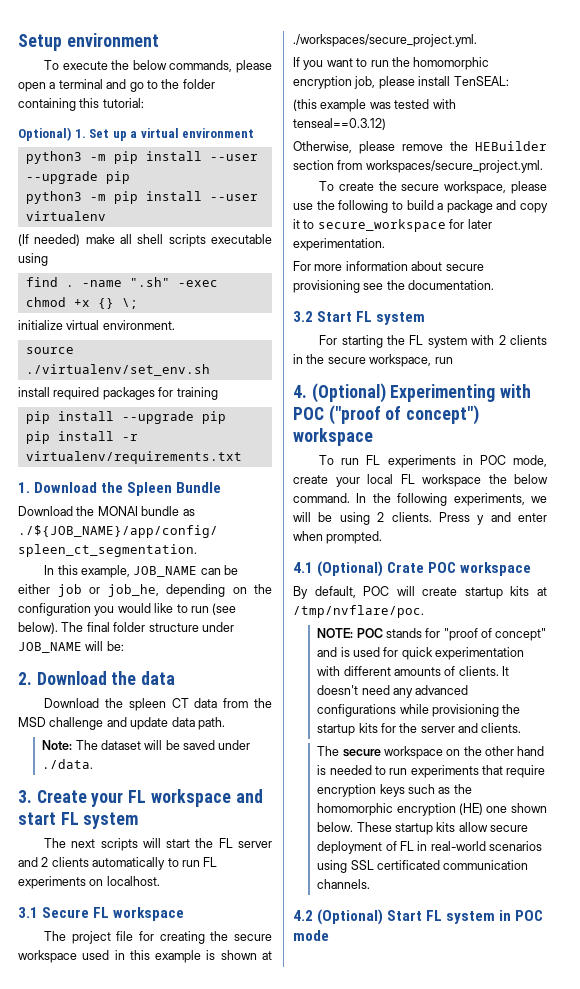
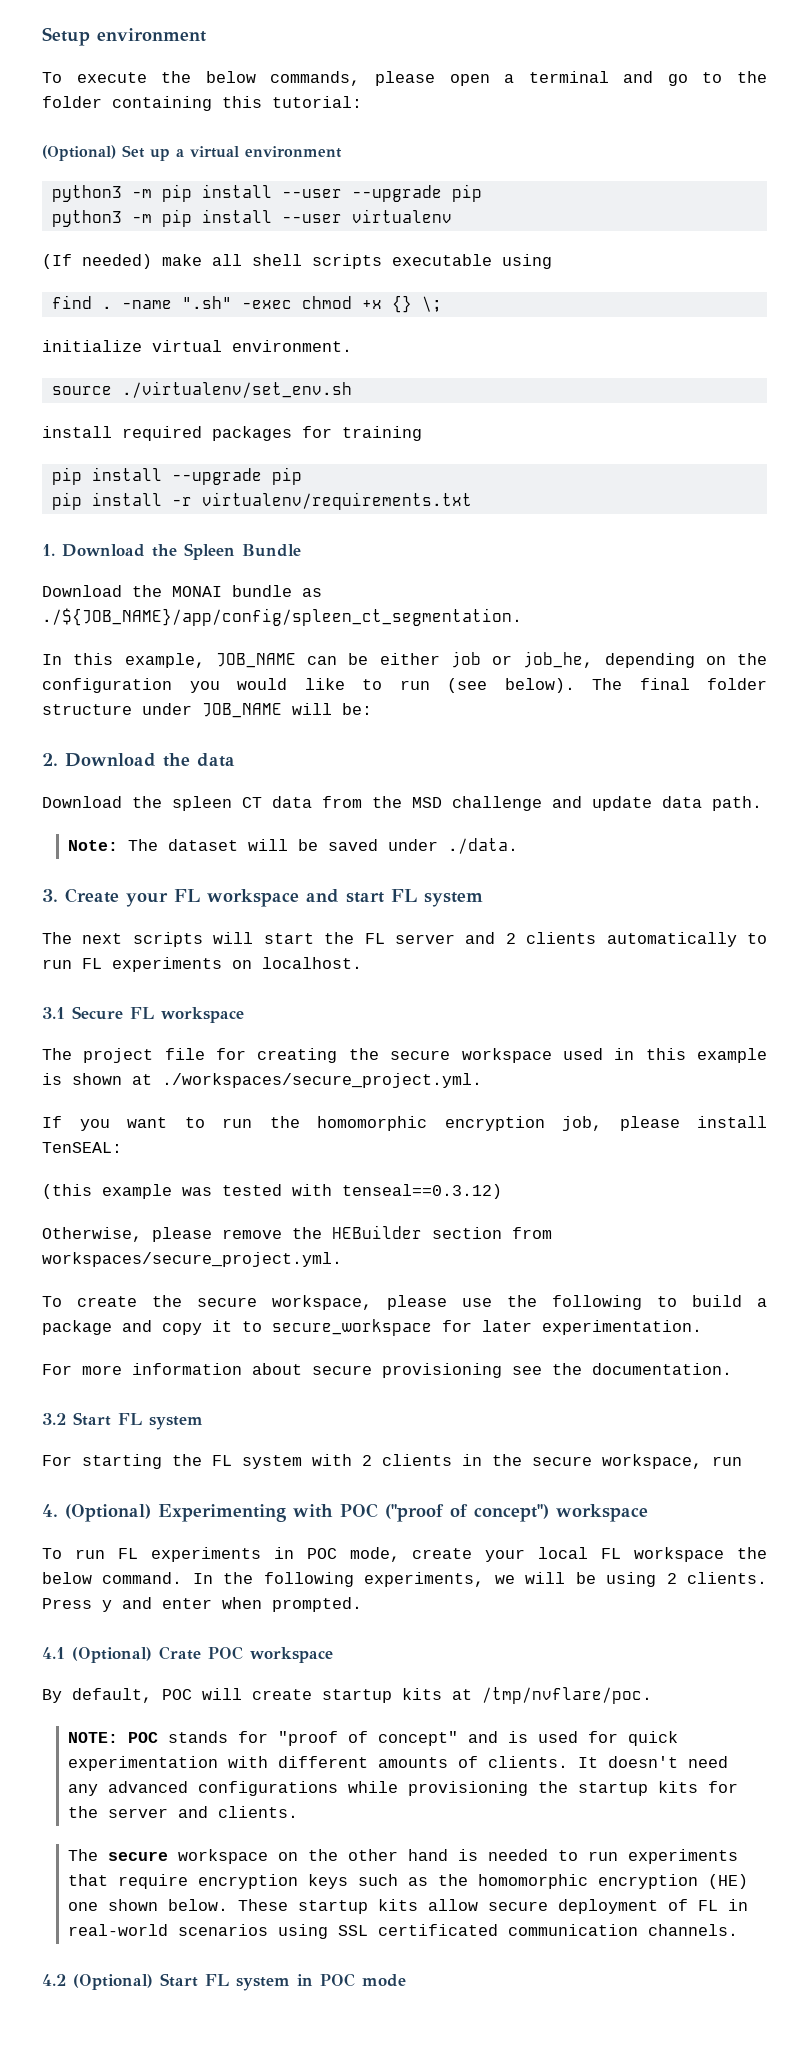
[18,127,86,141] Optional) 1. -> [42,145,116,161] (Optional)

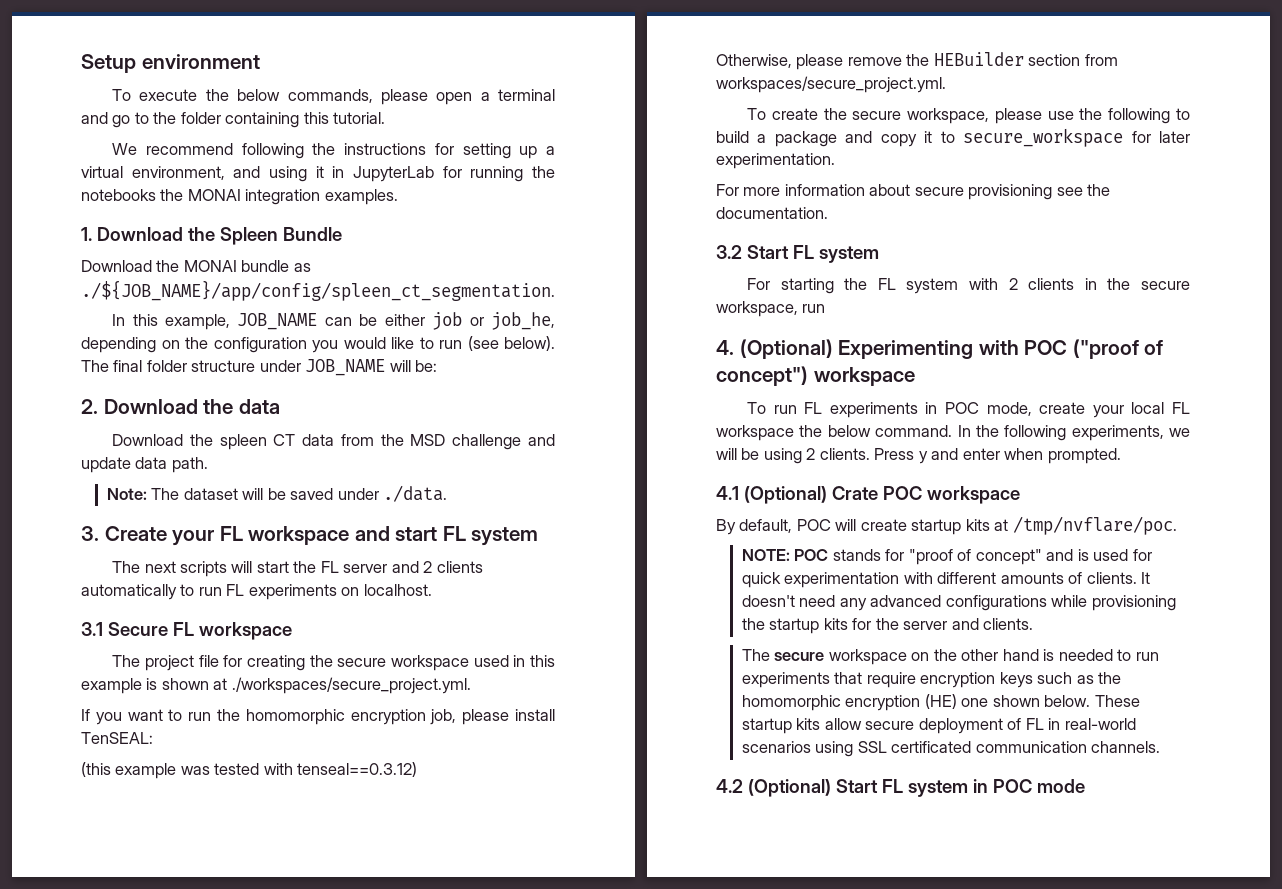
[272,96,362,108] [42,145,342,161] [51,184,482,202] [51,209,452,227] [42,254,552,269] [51,295,442,313] [42,340,352,352] [51,381,352,398] [42,426,422,441] [51,467,302,485] [51,492,472,510] tutorial: // (Optional) Set up a virtual environment // python3 -m pip install --user --upgrade pip // python3 -m pip install --user virtualenv // (If needed) make all shell scripts executable using // find . -name ".sh" -exec chmod +x {} \; // initialize virtual environment. // source ./virtualenv/set_env.sh // install required packages for training // pip install --upgrade pip // pip install -r virtualenv/requirements.txt -> [333,112,386,124] [112,143,556,159] [81,166,555,182] [81,189,398,205] tutorial. // We recommend following the instructions for setting up a virtual environment, and using it in JupyterLab for running the notebooks the MONAI integration examples.

